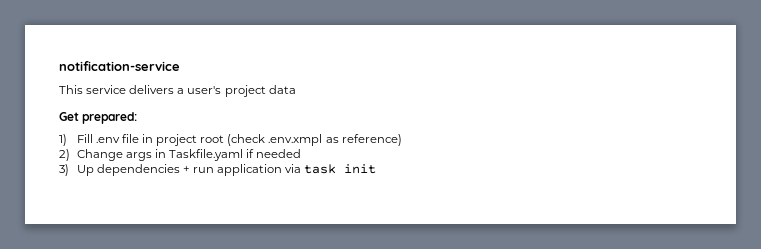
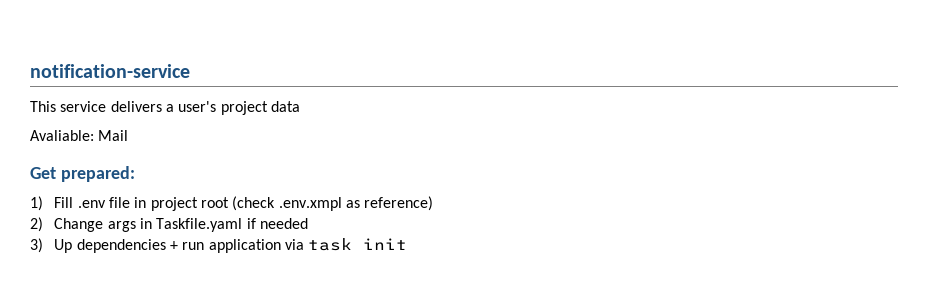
(296, 89) none -> [30,130,129,141] // Avaliable: Mail

